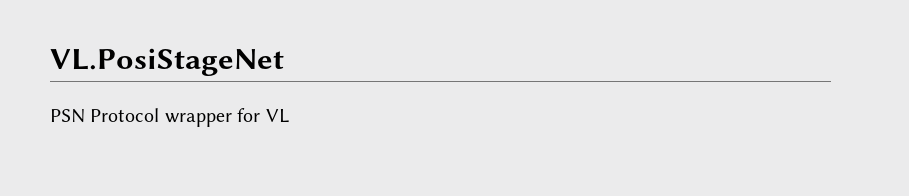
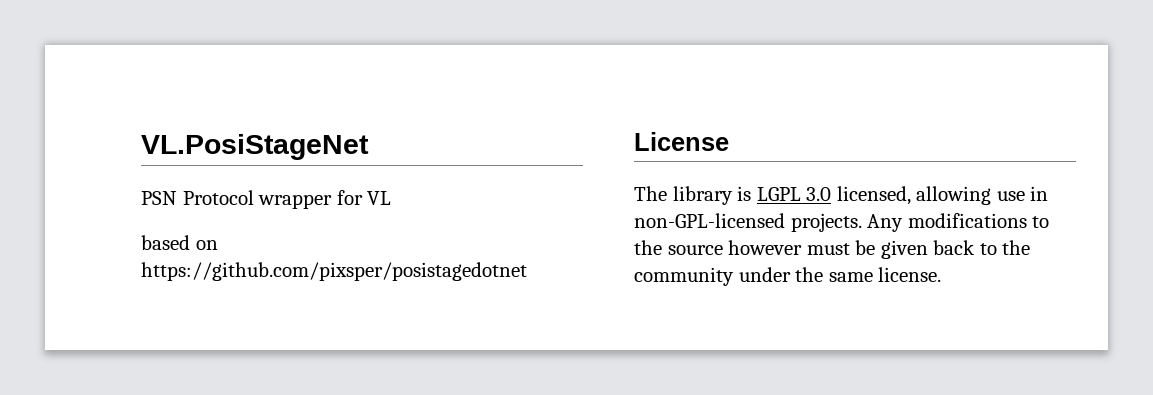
(289, 116) none -> [141,235,218,250] [141,262,527,281] [634,132,729,151] [634,186,1049,205] [634,213,1050,232] [634,240,1031,259] [634,267,942,286] // based on https://github.com/pixsper/posistagedotnet // License // The library is LGPL 3.0 licensed, allowing use in non-GPL-licensed projects. Any modifications to the source however must be given back to the community under the same license.

